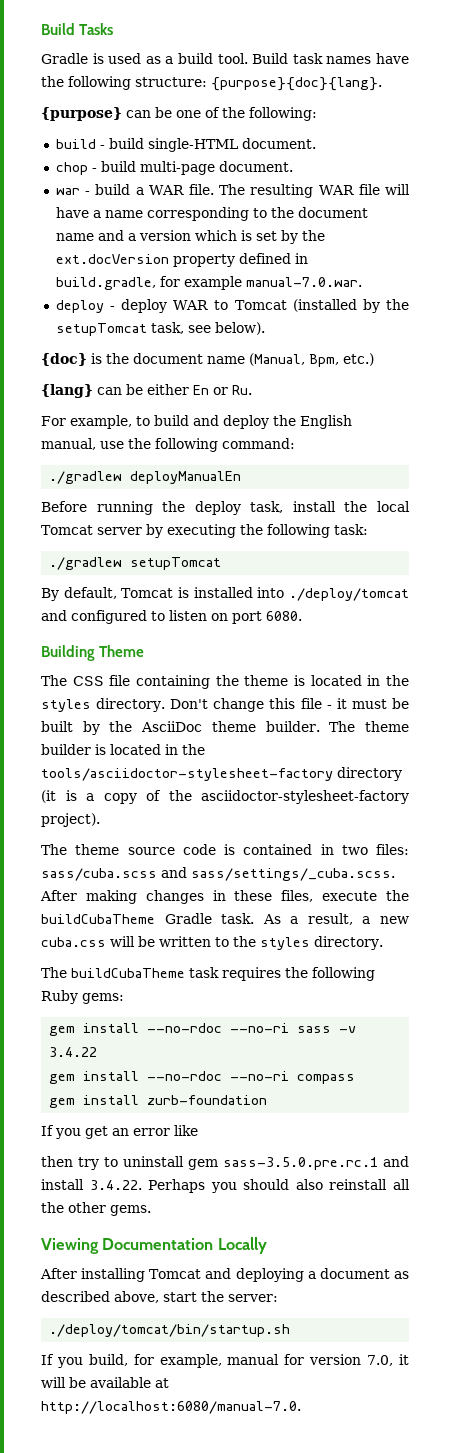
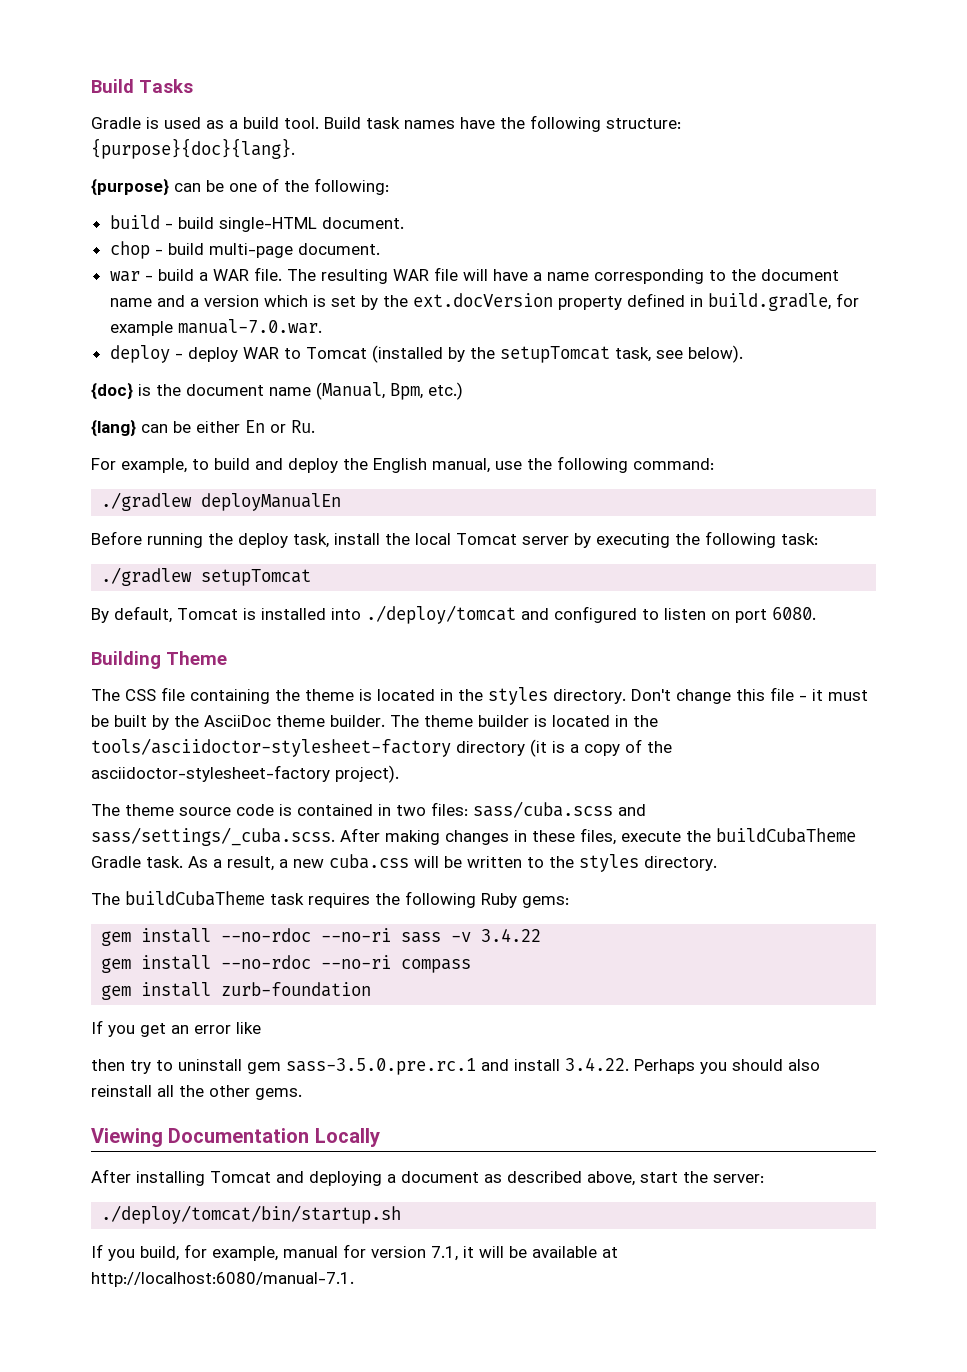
[367,1355,394,1366] 7.0, -> [431,1246,458,1261] 7.1,
[41,1401,301,1414] http://localhost:6080/manual-7.0. -> [91,1272,354,1287] http://localhost:6080/manual-7.1.

